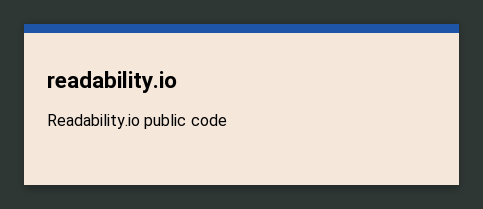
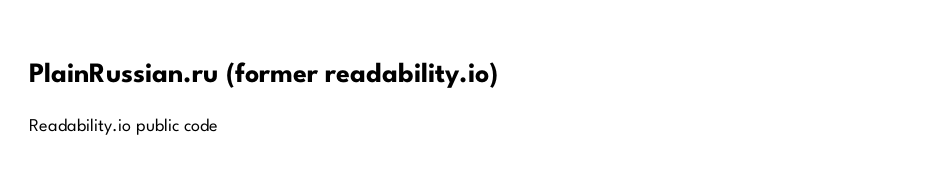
[47,71,177,93] readability.io -> [29,62,499,88] PlainRussian.ru (former readability.io)

